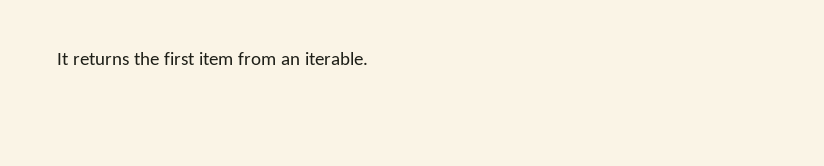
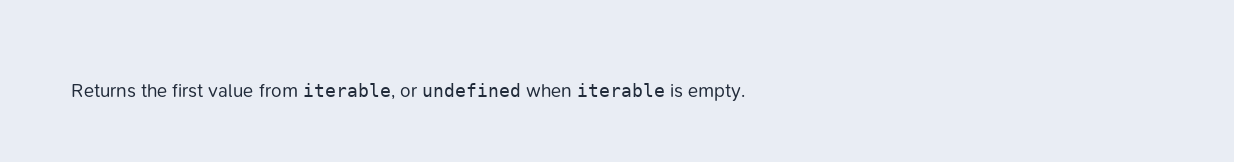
[57,52,368,65] It returns the first item from an iterable. -> [71,83,746,102] Returns the first value from iterable, or undefined when iterable is empty.

